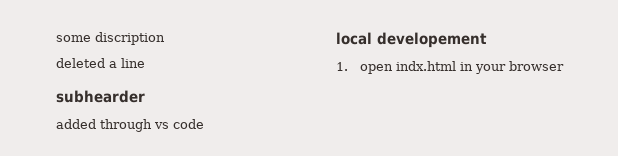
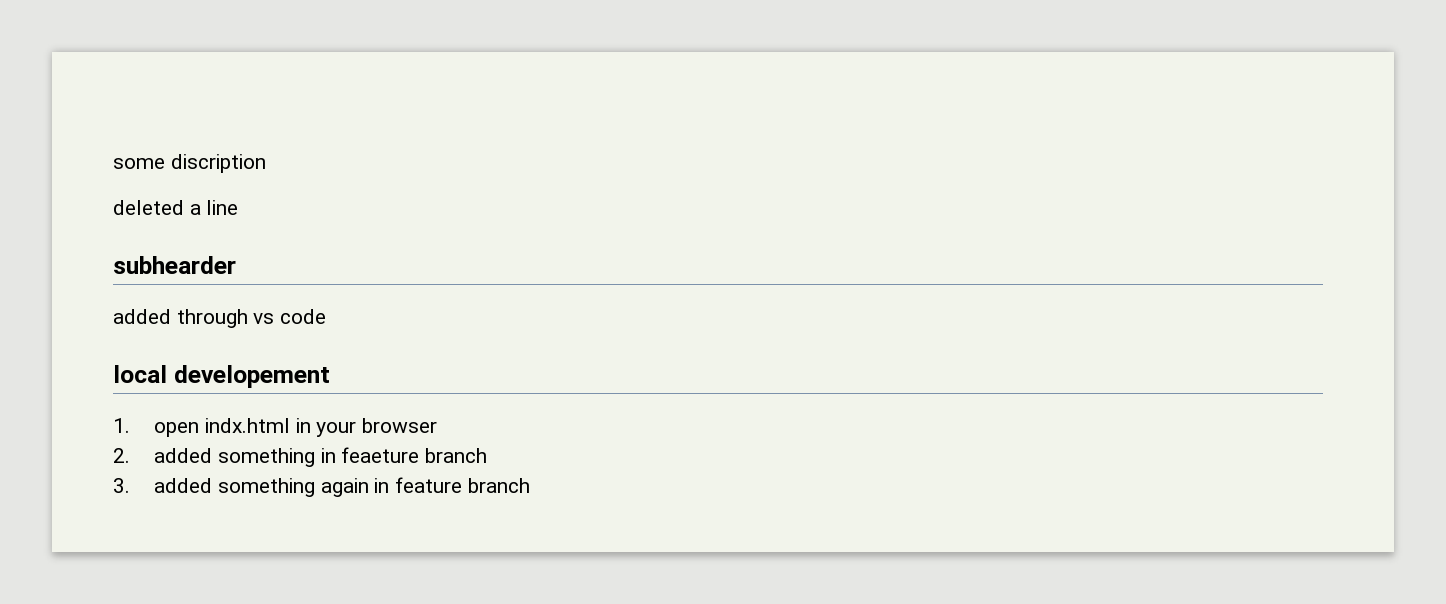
(564, 66) none -> [113,447,488,467] [113,477,530,497] // 2. added something in feaeture branch // 3. added something again in feature branch

